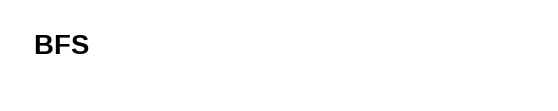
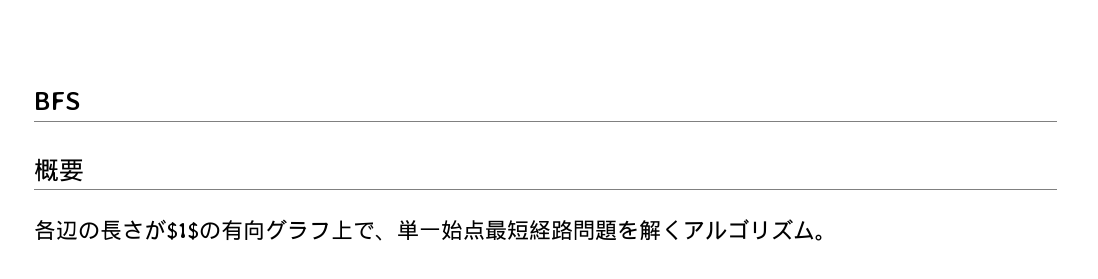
(89, 44) none -> [34,158,84,182] [34,219,837,241] // 概要 // 各辺の長さが$1$の有向グラフ上で、単一始点最短経路問題を解くアルゴリズム。

